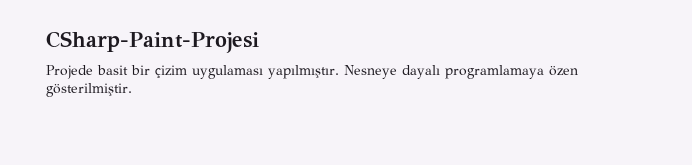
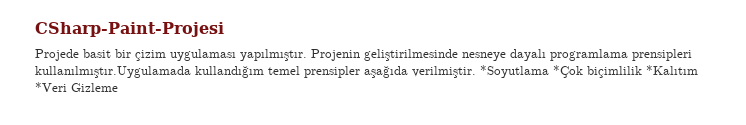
[344,65,578,79] [46,83,132,97] Nesneye dayalı programlamaya özen gösterilmiştir. -> [311,49,692,61] [35,65,698,78] [35,82,118,92] Projenin geliştirilmesinde nesneye dayalı programlama prensipleri kullanılmıştır.Uygulamada kullandığım temel prensipler aşağıda verilmiştir. *Soyutlama *Çok biçimlilik *Kalıtım *Veri Gizleme

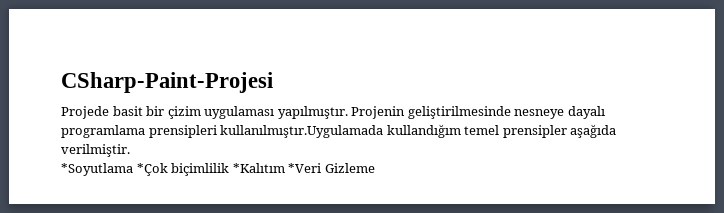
(476, 72) none -> (130, 150) //

